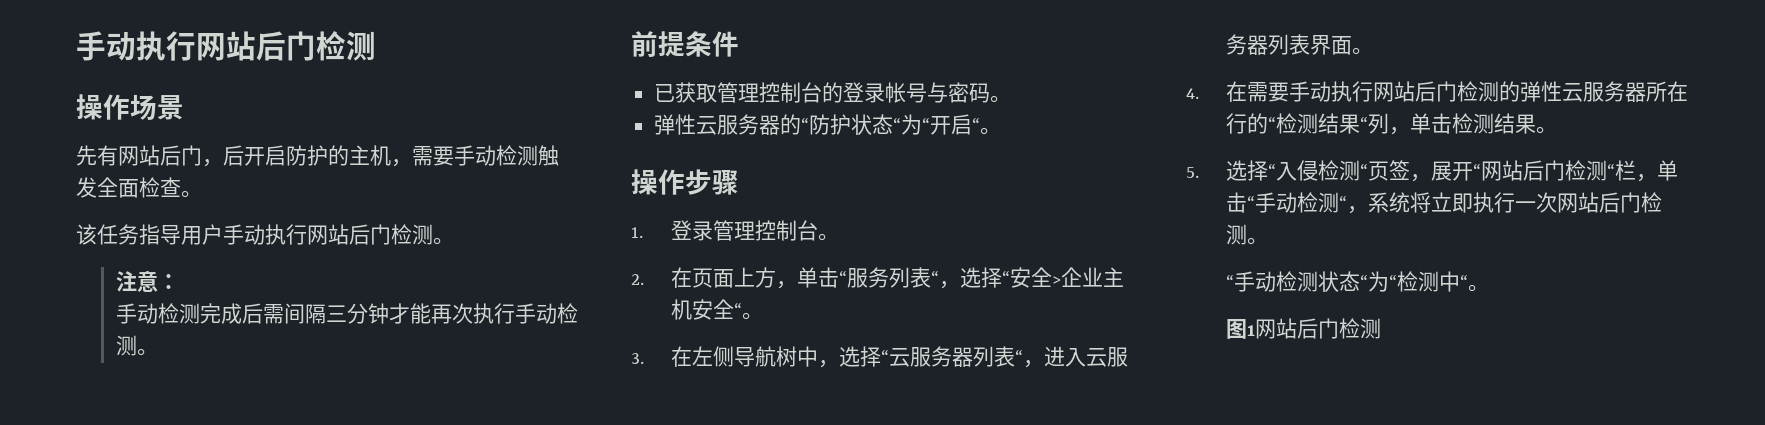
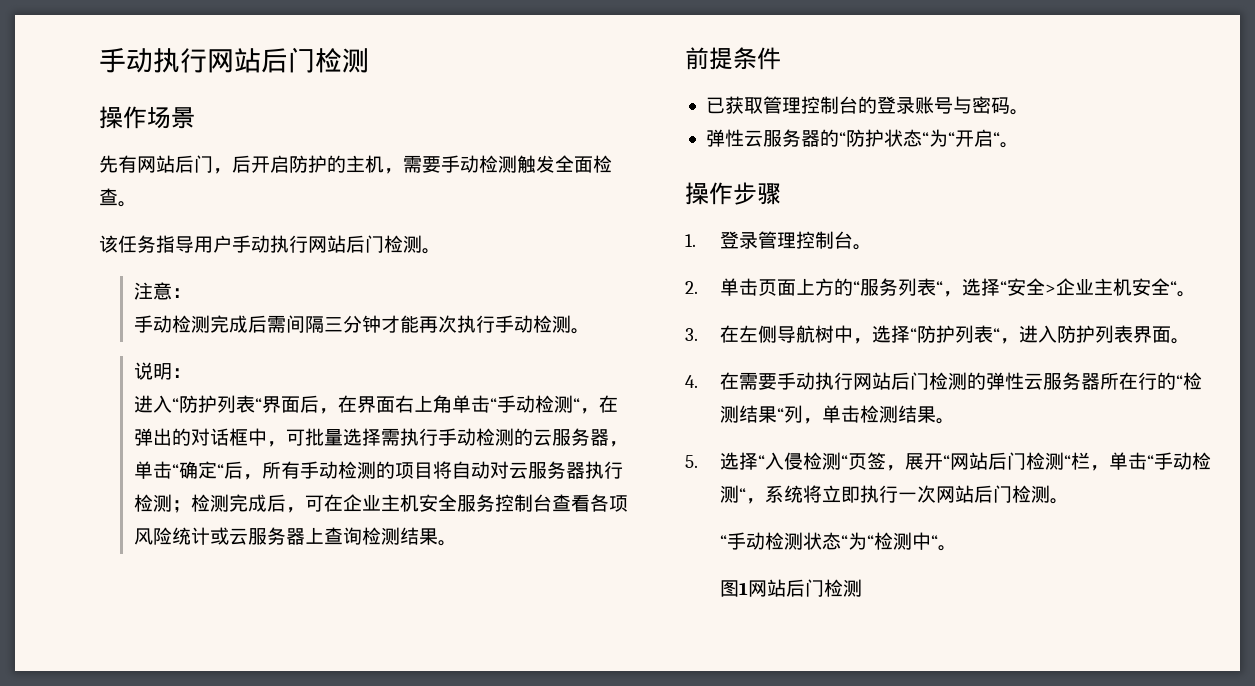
(159, 352) none -> [133,362,191,380] [133,395,618,414] [133,428,628,447] [133,461,623,480] [133,494,628,513] [133,527,457,546] // 说明： // 进入“防护列表“界面后，在界面右上角单击“手动检测“，在弹出的对话框中，可批量选择需执行手动检测的云服务器，单击“确定“后，所有手动检测的项目将自动对云服务器执行检测；检测完成后，可在企业主机安全服务控制台查看各项风险统计或云服务器上查询检测结果。
[885,82,907,103] 帐 -> [914,96,934,114] 账
[671,267,693,288] 在 -> [719,278,758,296] 单击
[776,267,840,289] ，单击 -> [833,278,853,296] 的
[889,346,974,367] 云服务器 -> [916,325,955,343] 防护
[1086,347,1129,367] [1226,34,1269,55] 云服务器 -> [1056,325,1095,343] 防护

